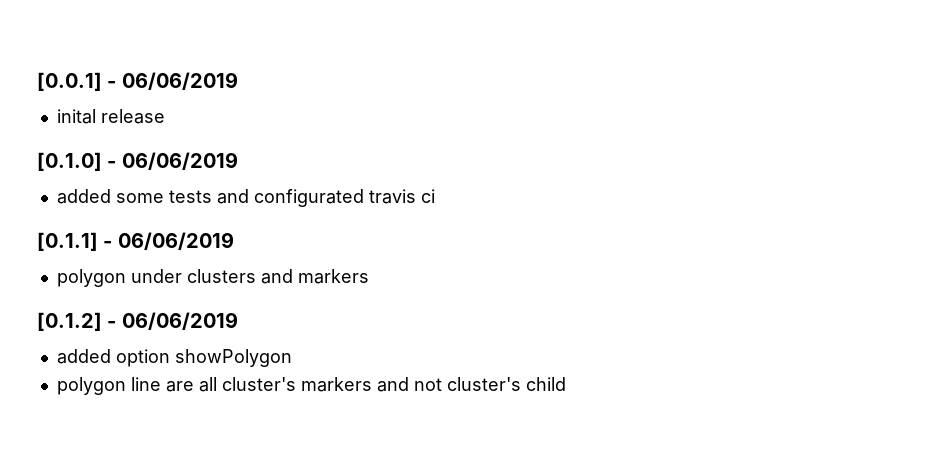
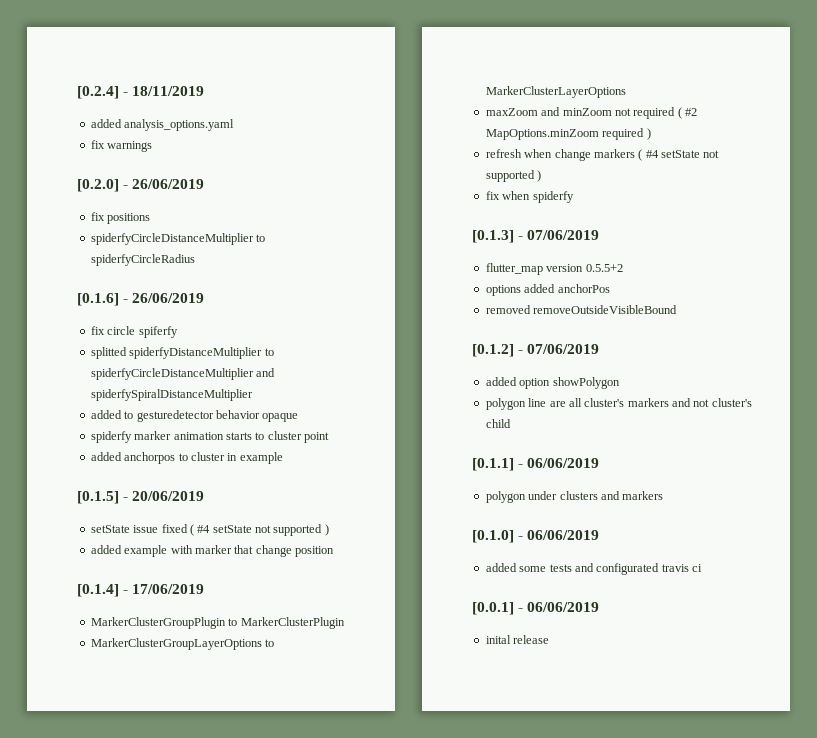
[37,72,238,91] [56,109,165,124] [37,152,238,171] [56,189,435,207] [37,232,234,251] [56,269,369,287] [0.0.1] - 06/06/2019 // inital release // [0.1.0] - 06/06/2019 // added some tests and configurated travis ci // [0.1.1] - 06/06/2019 // polygon under clusters and markers -> [77,86,205,99] [90,119,235,131] [90,140,153,152] [77,179,205,192] [90,212,151,224] [90,233,266,245] [90,254,195,266] [77,293,205,306] [90,326,178,338] [90,347,274,359] [90,368,276,380] [90,389,253,401] [90,410,299,422] [90,431,329,443] [90,452,283,464] [77,491,205,504] [90,524,329,536] [90,545,334,557] [77,584,205,597] [90,617,345,629] [90,638,275,650] [485,86,626,98] [485,107,697,119] [485,128,651,140] [485,149,720,161] [485,170,542,182] [485,191,574,203] [472,230,600,243] [485,263,623,275] [485,284,610,296] [485,305,678,314] [0.2.4] - 18/11/2019 // added analysis_options.yaml // fix warnings // [0.2.0] - 26/06/2019 // fix positions // spiderfyCircleDistanceMultiplier to spiderfyCircleRadius // [0.1.6] - 26/06/2019 // fix circle spiferfy // splitted spiderfyDistanceMultiplier to spiderfyCircleDistanceMultiplier and spiderfySpiralDistanceMultiplier // added to gesturedetector behavior opaque // spiderfy marker animation starts to cluster point // added anchorpos to cluster in example // [0.1.5] - 20/06/2019 // setState issue fixed ( #4 setState not supported ) // added example with marker that change position // [0.1.4] - 17/06/2019 // MarkerClusterGroupPlugin to MarkerClusterPlugin // MarkerClusterGroupLayerOptions to MarkerClusterLayerOptions // maxZoom and minZoom not required ( #2 MapOptions.minZoom required ) // refresh when change markers ( #4 setState not supported ) // fix when spiderfy // [0.1.3] - 07/06/2019 // flutter_map version 0.5.5+2 // options added anchorPos // removed removeOutsideVisibleBound
[121,312,238,330] 06/06/2019 -> [527,344,600,354] 07/06/2019
(566, 384) none -> [472,458,600,471] [485,491,664,503] [472,530,600,543] [485,563,702,575] [472,602,600,615] [485,635,550,644] // [0.1.1] - 06/06/2019 // polygon under clusters and markers // [0.1.0] - 06/06/2019 // added some tests and configurated travis ci // [0.0.1] - 06/06/2019 // inital release

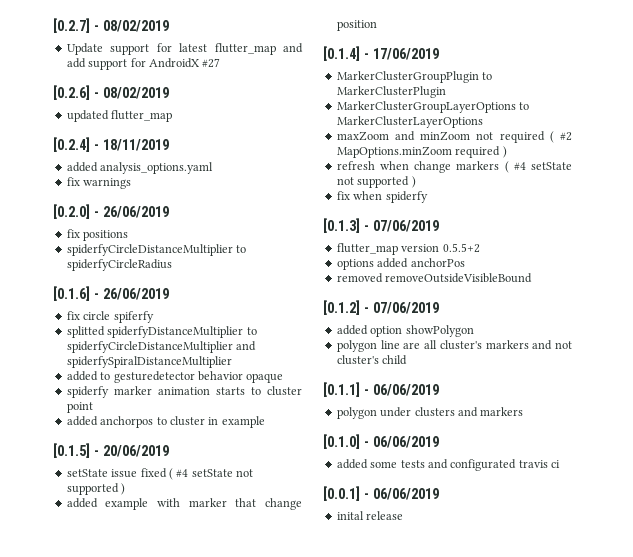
(77, 92) none -> [53,18,169,33] [66,43,303,55] [66,58,221,70] [53,85,169,100] [66,110,173,122] [0.2.7] - 08/02/2019 // Update support for latest flutter_map and add support for AndroidX #27 // [0.2.6] - 08/02/2019 // updated flutter_map //

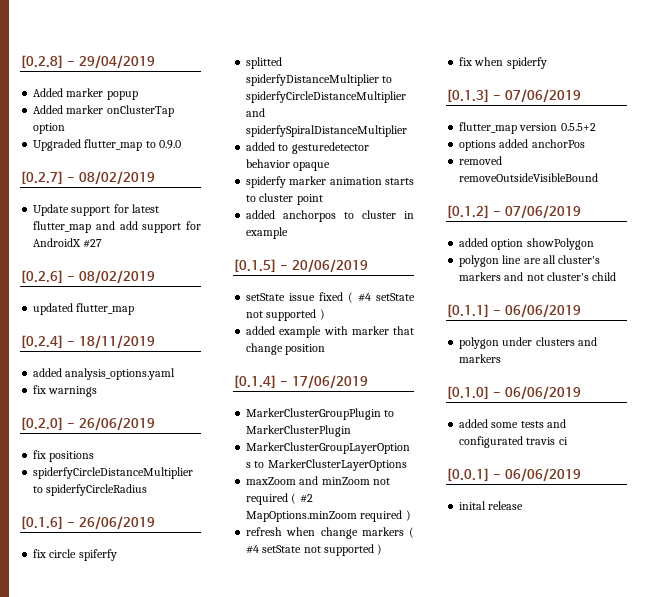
(53, 25) none -> [20,55,155,69] [33,88,138,100] [33,105,174,117] [33,123,66,134] [33,139,181,151] [0.2.8] - 29/04/2019 // Added marker popup // Added marker onClusterTap option // Upgraded flutter_map to 0.9.0 //

